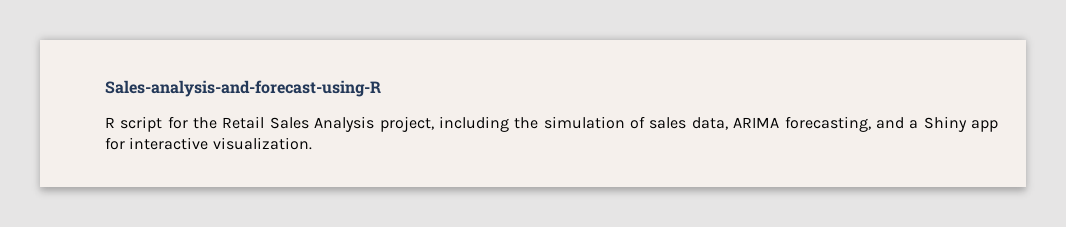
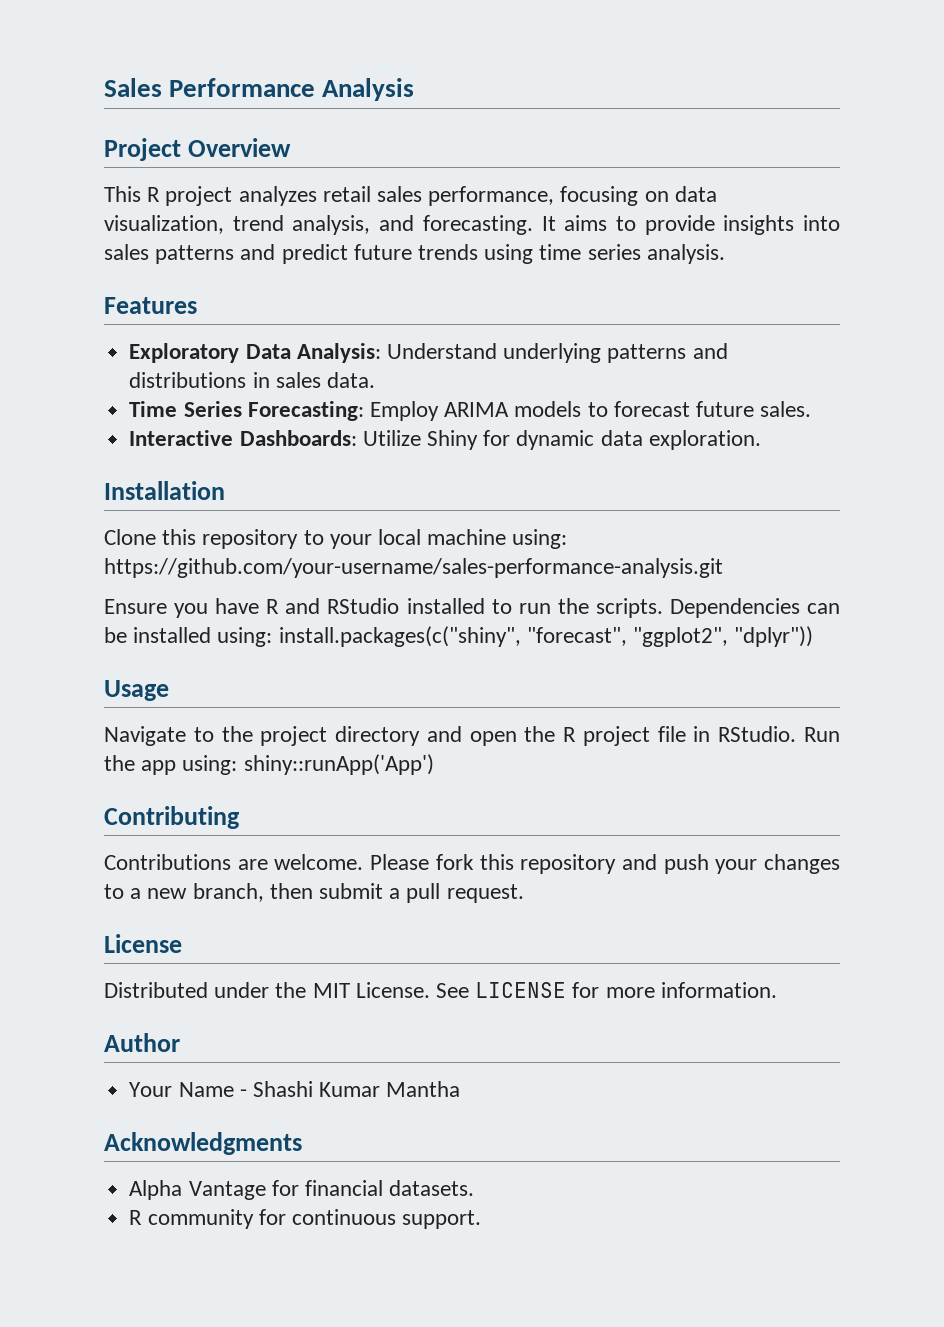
[105,80,381,97] [105,116,998,132] [105,137,312,150] Sales-analysis-and-forecast-using-R // R script for the Retail Sales Analysis project, including the simulation of sales data, ARIMA forecasting, and a Shiny app for interactive visualization. -> [104,78,415,101] [104,138,291,161] [104,186,717,206] [104,215,840,235] [104,244,725,264] [104,297,197,314] [129,343,728,363] [129,372,375,388] [129,401,812,421] [129,430,761,450] [104,481,225,500] [104,529,568,549] [104,558,723,578] [104,598,840,618] [104,626,814,647] [104,680,169,701] [104,726,840,746] [104,754,434,775] [104,806,240,829] [104,854,841,874] [104,883,524,903] [104,934,182,953] [104,982,777,998] [104,1033,180,1052] [129,1081,461,1097] [104,1132,302,1155] [129,1180,475,1200] [129,1209,482,1229] Sales Performance Analysis // Project Overview // This R project analyzes retail sales performance, focusing on data visualization, trend analysis, and forecasting. It aims to provide insights into sales patterns and predict future trends using time series analysis. // Features // Exploratory Data Analysis: Understand underlying patterns and distributions in sales data. // Time Series Forecasting: Employ ARIMA models to forecast future sales. // Interactive Dashboards: Utilize Shiny for dynamic data exploration. // Installation // Clone this repository to your local machine using: https://github.com/your-username/sales-performance-analysis.git // Ensure you have R and RStudio installed to run the scripts. Dependencies can be installed using: install.packages(c("shiny", "forecast", "ggplot2", "dplyr")) // Usage // Navigate to the project directory and open the R project file in RStudio. Run the app using: shiny::runApp('App') // Contributing // Contributions are welcome. Please fork this repository and push your changes to a new branch, then submit a pull request. // License // Distributed under the MIT License. See LICENSE for more information. // Author // Your Name - Shashi Kumar Mantha // Acknowledgments // Alpha Vantage for financial datasets. // R community for continuous support.

